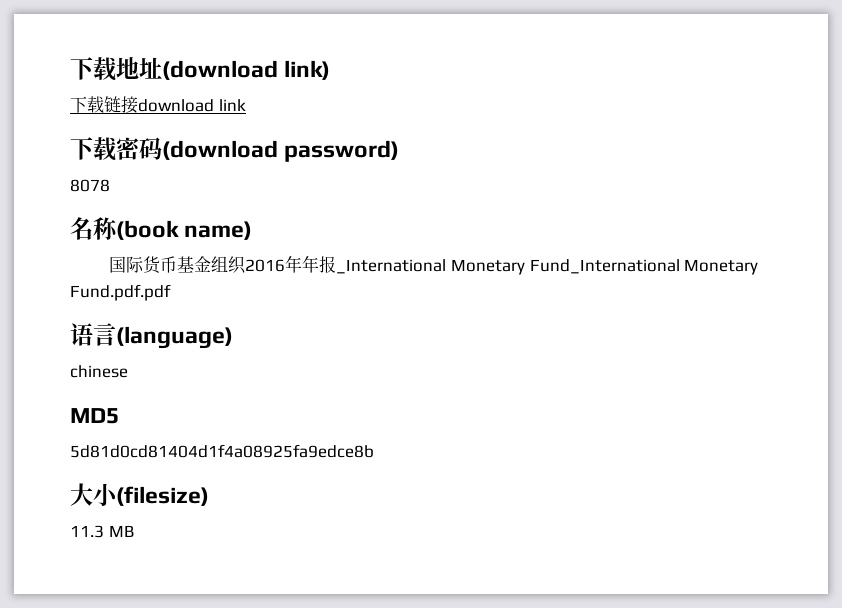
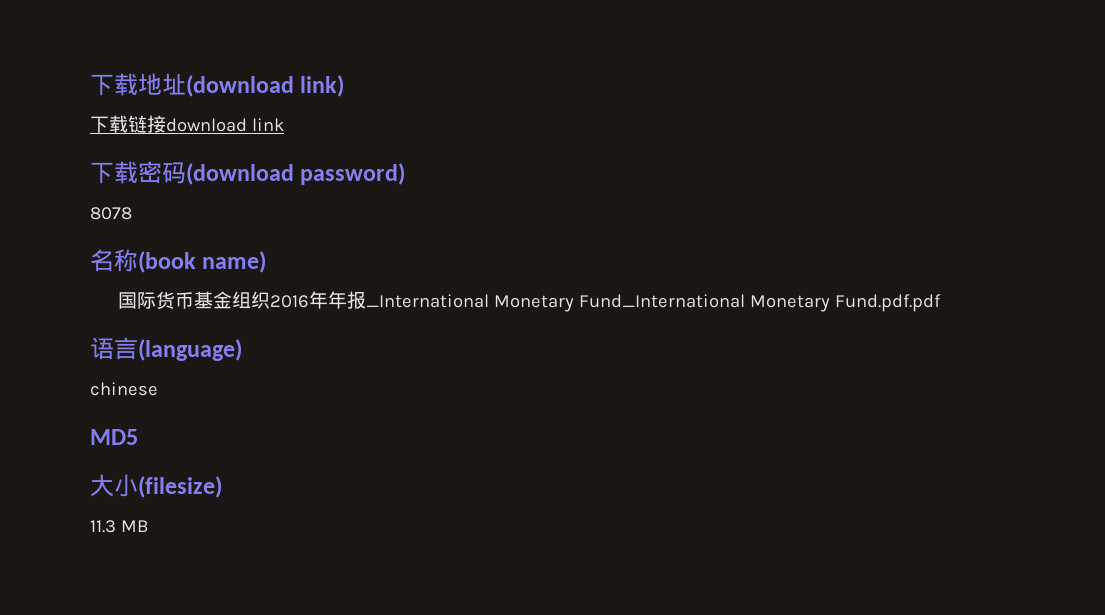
[70,444,374,458] // 5d81d0cd81404d1f4a08925fa9edce8b -> (138, 437) none

